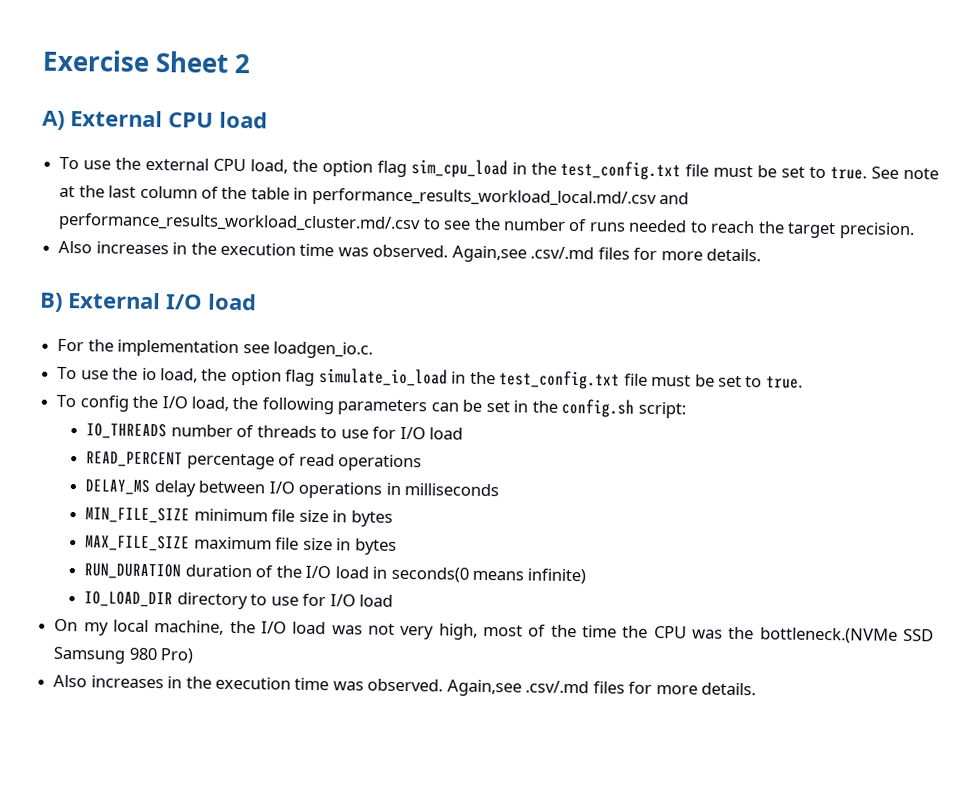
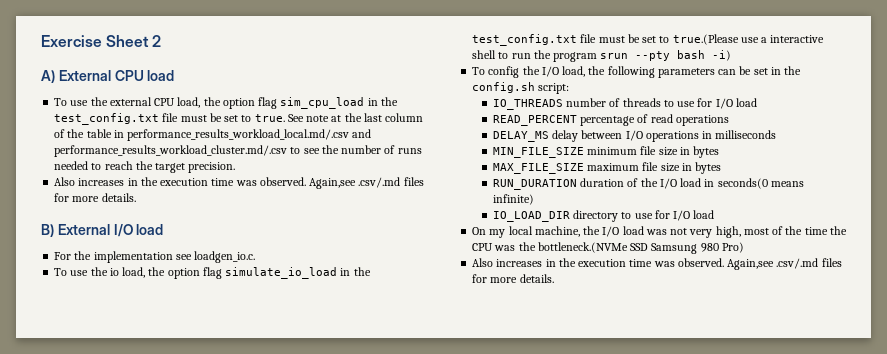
[765,376,803,389] true. -> [672,34,825,45] [472,50,732,62] true.(Please use a interactive shell to run the program srun --pty bash -i)

